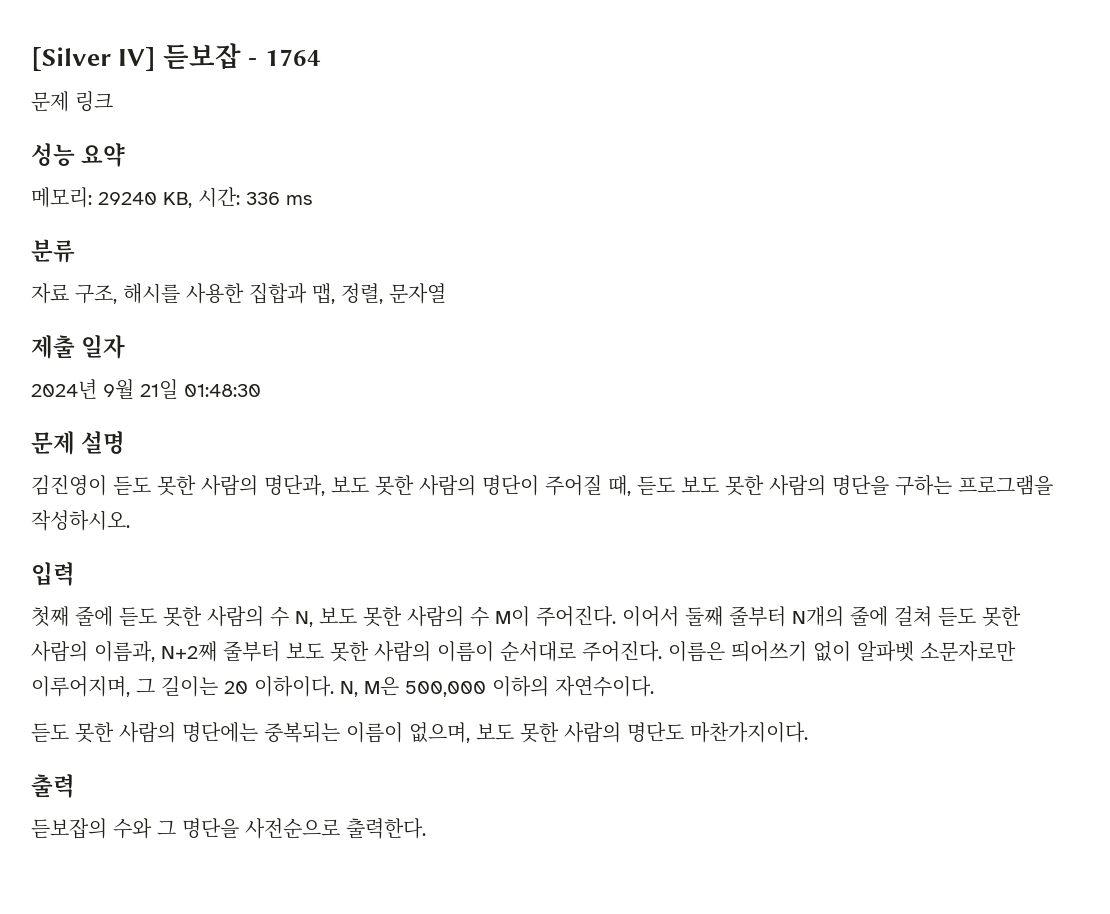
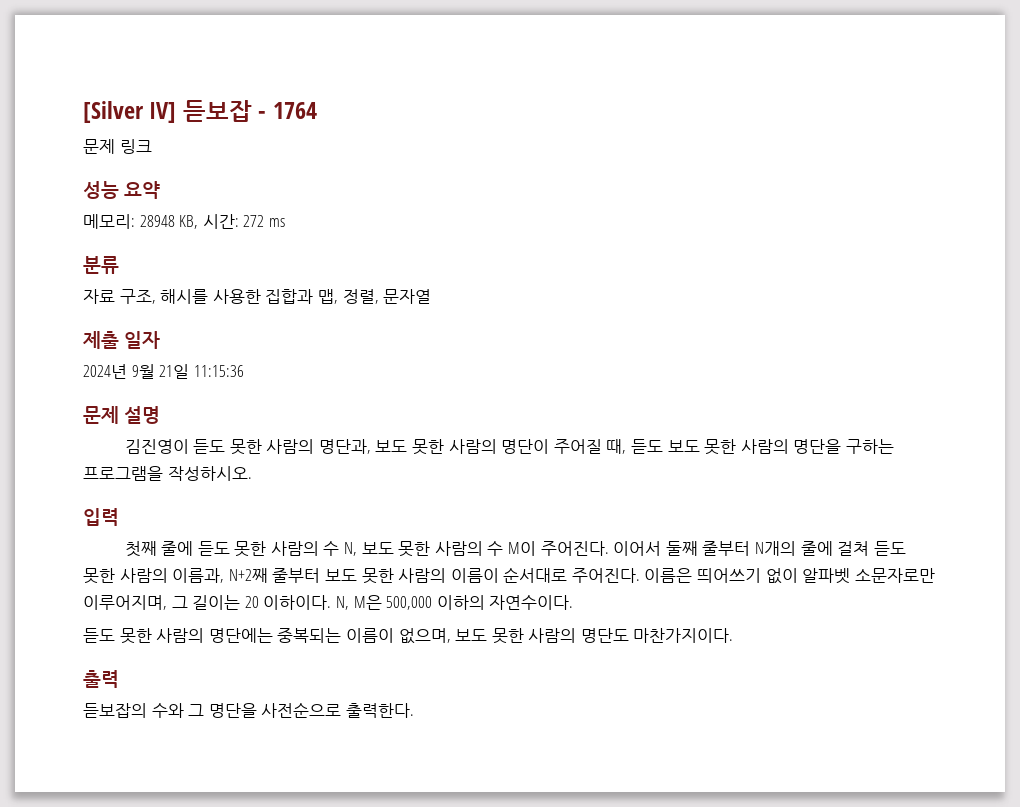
[98,192,157,205] 29240 -> [139,215,175,227] 28948
[246,192,280,205] 336 -> [243,215,265,227] 272
[184,384,261,397] 01:48:30 -> [193,365,244,377] 11:15:36

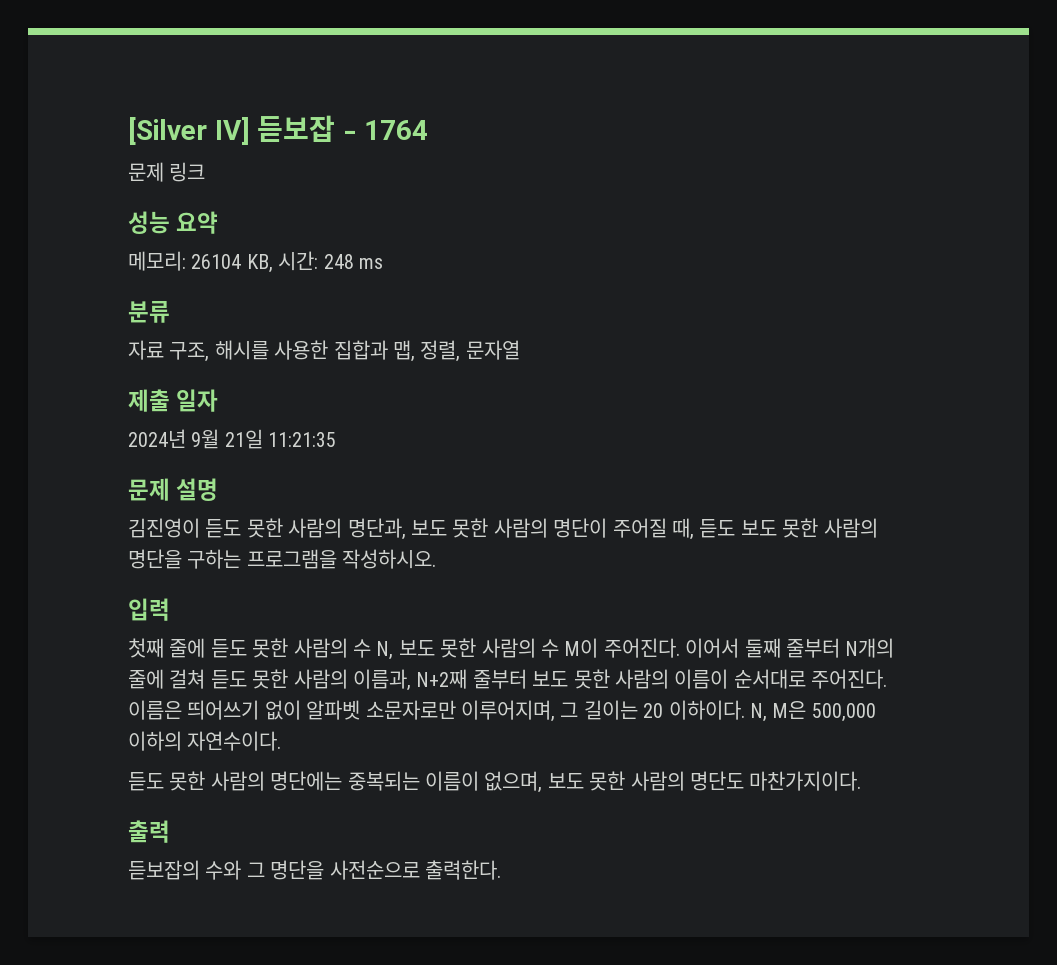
[139,215,175,227] 28948 -> [191,254,242,269] 26104
[243,215,265,227] 272 -> [323,254,354,269] 248
[193,365,244,377] 11:15:36 -> [268,432,337,447] 11:21:35

